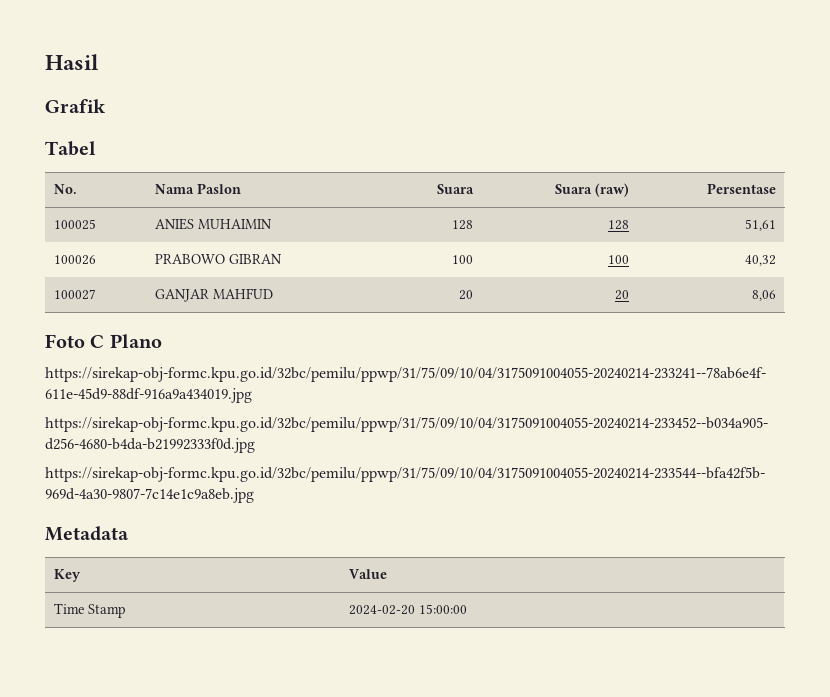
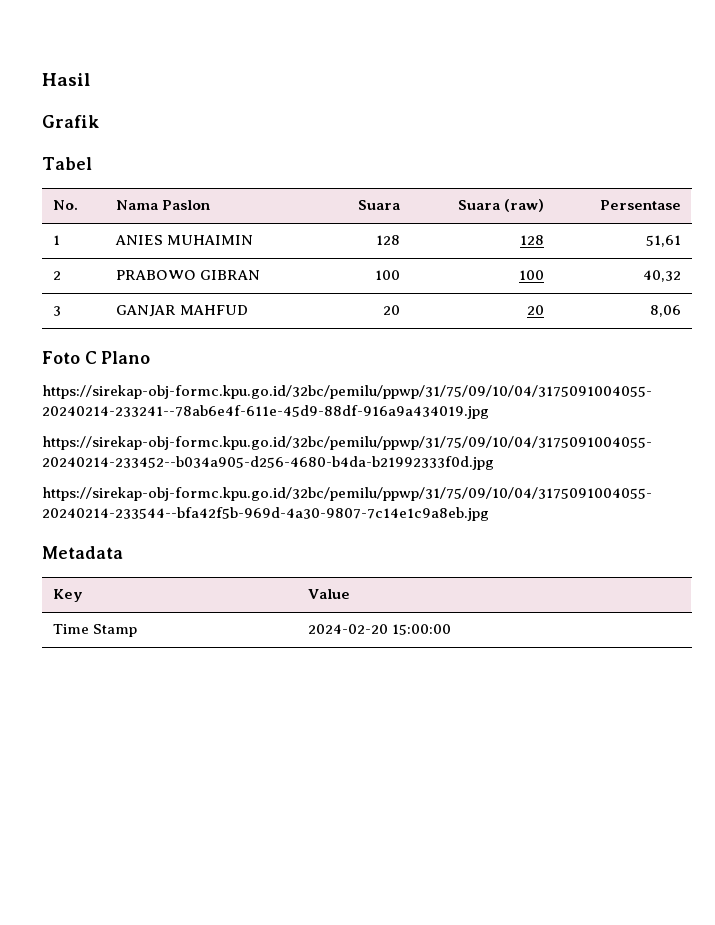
[54,219,97,230] 100025 -> [53,235,61,245] 1
[54,255,97,265] 100026 -> [53,271,62,280] 2
[54,289,97,300] 100027 -> [53,306,62,316] 3

